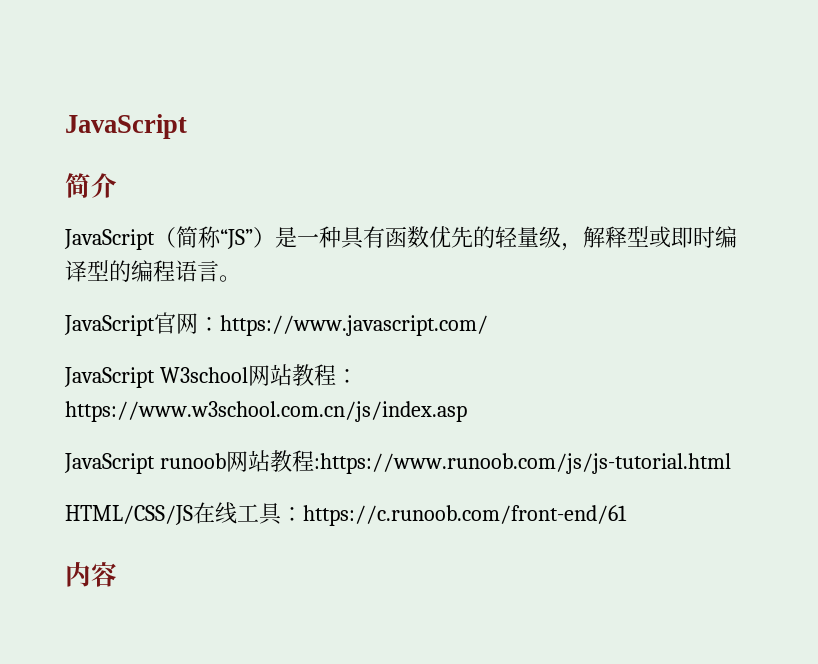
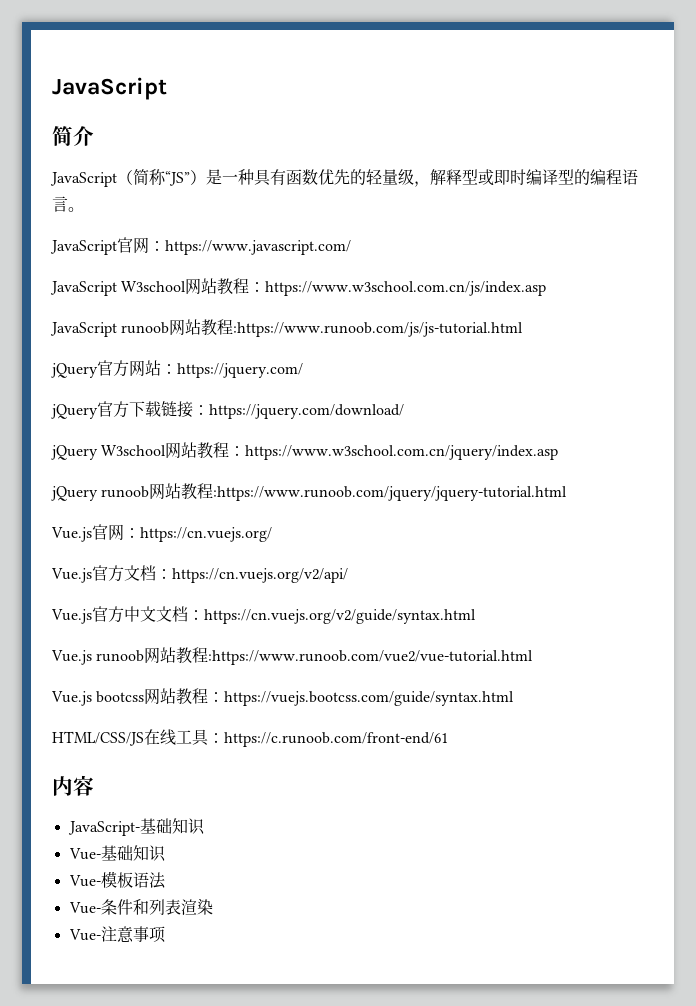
(731, 463) none -> [51,360,303,378] [51,401,404,419] [51,442,559,460] [51,483,568,501] [51,524,272,542] [51,565,348,583] [51,606,476,624] [51,647,534,665] [51,688,515,706] // jQuery官方网站：https://jquery.com/ // jQuery官方下载链接：https://jquery.com/download/ // jQuery W3school网站教程：https://www.w3school.com.cn/jquery/index.asp // jQuery runoob网站教程:https://www.runoob.com/jquery/jquery-tutorial.html // Vue.js官网：https://cn.vuejs.org/ // Vue.js官方文档：https://cn.vuejs.org/v2/api/ // Vue.js官方中文文档：https://cn.vuejs.org/v2/guide/syntax.html // Vue.js runoob网站教程:https://www.runoob.com/vue2/vue-tutorial.html // Vue.js bootcss网站教程：https://vuejs.bootcss.com/guide/syntax.html
(117, 574) none -> [67,818,205,836] [68,845,166,862] [68,871,166,889] [68,899,213,915] [68,926,166,943] // JavaScript-基础知识 // Vue-基础知识 // Vue-模板语法 // Vue-条件和列表渲染 // Vue-注意事项

